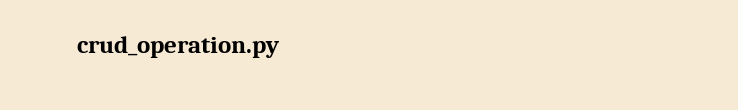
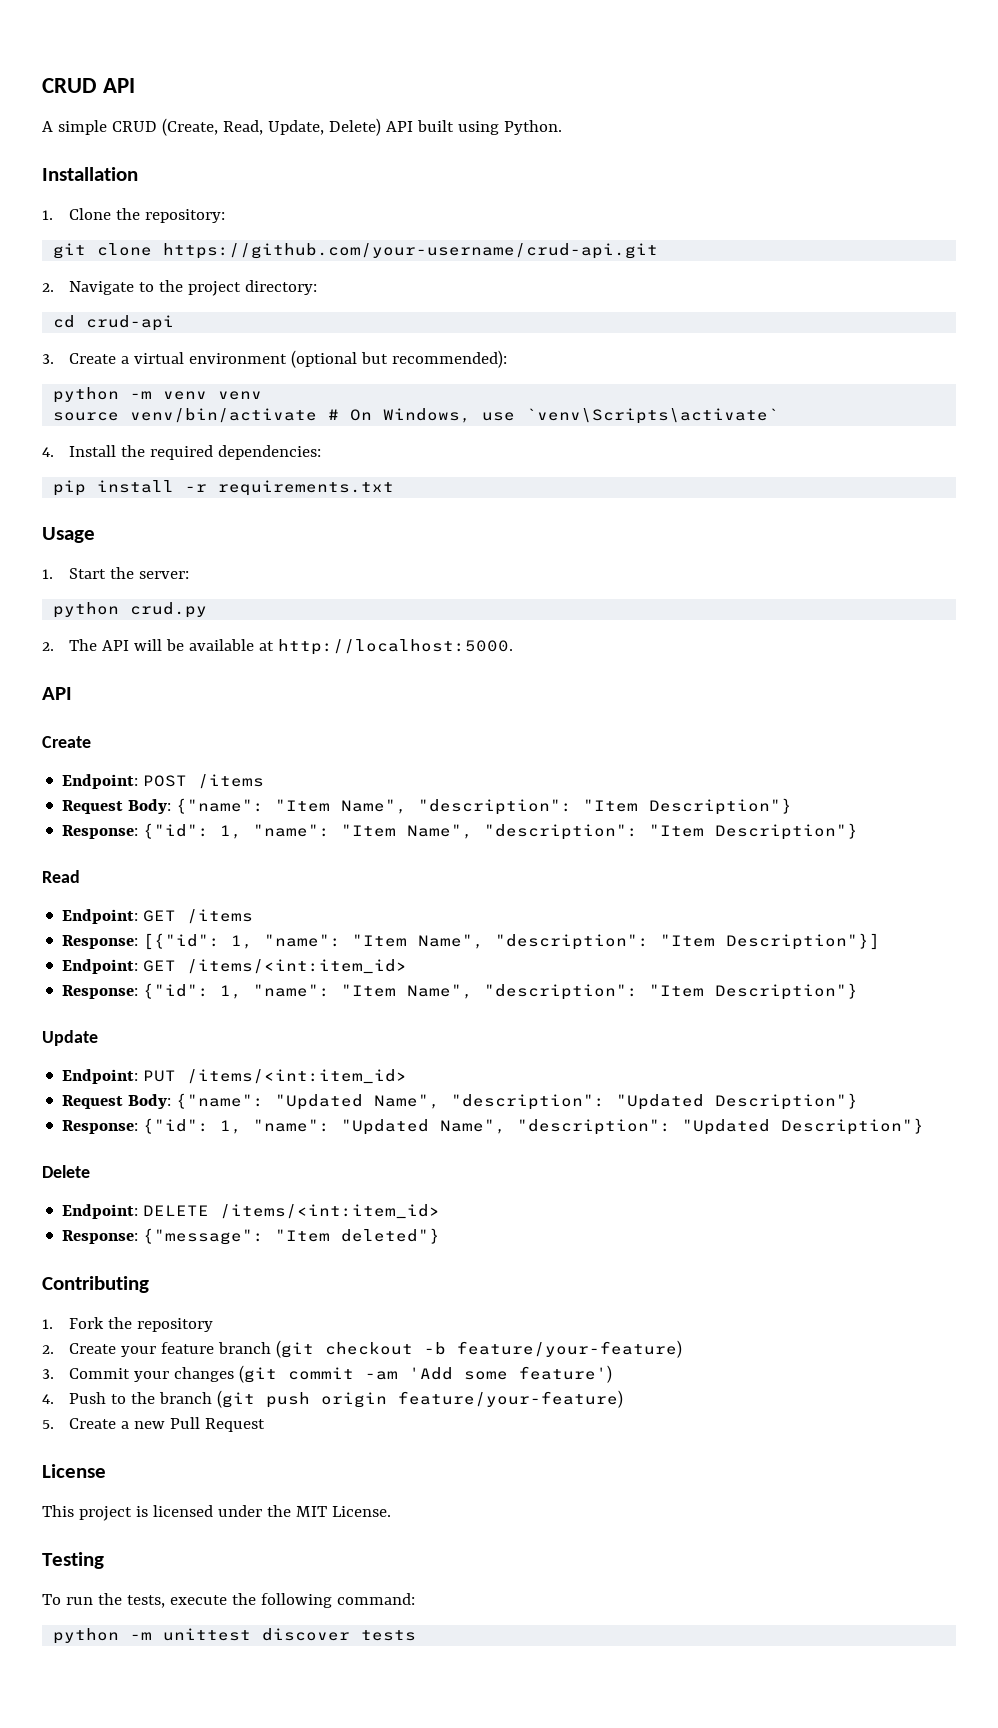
[77,36,280,58] crud_operation.py -> [42,78,136,93] [42,118,562,136] [42,167,138,181] [42,208,225,223] [53,243,659,259] [42,280,317,296] [53,315,175,331] [42,350,507,368] [53,387,263,403] [53,408,780,424] [42,445,321,460] [53,480,395,496] [42,527,95,543] [42,567,189,579] [53,602,208,618] [42,639,513,655] [42,687,72,700] [42,736,91,748] [62,774,265,789] [62,798,793,815] [62,823,859,840] [42,870,80,883] [62,909,254,924] [62,933,881,950] [62,959,408,974] [62,983,859,1000] [42,1030,98,1046] [62,1069,408,1084] [62,1093,859,1110] [62,1118,925,1135] [42,1165,90,1178] [62,1204,441,1219] [62,1228,441,1245] [42,1276,149,1293] [42,1317,213,1332] [42,1340,682,1358] [42,1365,612,1383] [42,1390,623,1408] [42,1417,265,1432] [42,1464,106,1478] [42,1505,391,1521] [42,1552,104,1569] [42,1593,415,1608] [53,1628,417,1644] CRUD API // A simple CRUD (Create, Read, Update, Delete) API built using Python. // Installation // 1. Clone the repository: // git clone https://github.com/your-username/crud-api.git // 2. Navigate to the project directory: // cd crud-api // 3. Create a virtual environment (optional but recommended): // python -m venv venv // source venv/bin/activate # On Windows, use `venv\Scripts\activate` // 4. Install the required dependencies: // pip install -r requirements.txt // Usage // 1. Start the server: // python crud.py // 2. The API will be available at http://localhost:5000. // API // Create // Endpoint: POST /items // Request Body: {"name": "Item Name", "description": "Item Description"} // Response: {"id": 1, "name": "Item Name", "description": "Item Description"} // Read // Endpoint: GET /items // Response: [{"id": 1, "name": "Item Name", "description": "Item Description"}] // Endpoint: GET /items/<int:item_id> // Response: {"id": 1, "name": "Item Name", "description": "Item Description"} // Update // Endpoint: PUT /items/<int:item_id> // Request Body: {"name": "Updated Name", "description": "Updated Description"} // Response: {"id": 1, "name": "Updated Name", "description": "Updated Description"} // Delete // Endpoint: DELETE /items/<int:item_id> // Response: {"message": "Item deleted"} // Contributing // 1. Fork the repository // 2. Create your feature branch (git checkout -b feature/your-feature) // 3. Commit your changes (git commit -am 'Add some feature') // 4. Push to the branch (git push origin feature/your-feature) // 5. Create a new Pull Request // License // This project is licensed under the MIT License. // Testing // To run the tests, execute the following command: // python -m unittest discover tests

